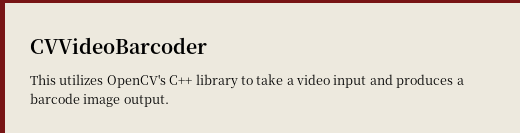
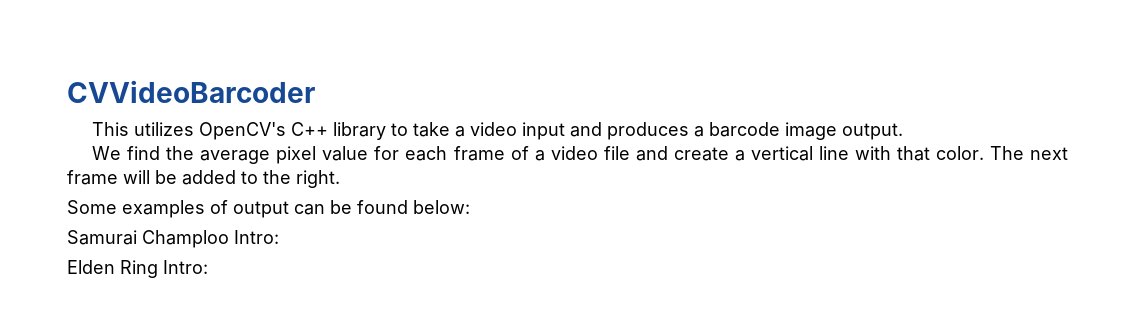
(169, 101) none -> [92,146,1069,164] [67,170,340,188] [67,200,470,218] [67,230,279,248] [67,260,208,278] // We find the average pixel value for each frame of a video file and create a vertical line with that color. The next frame will be added to the right. // Some examples of output can be found below: // Samurai Champloo Intro: // Elden Ring Intro:

